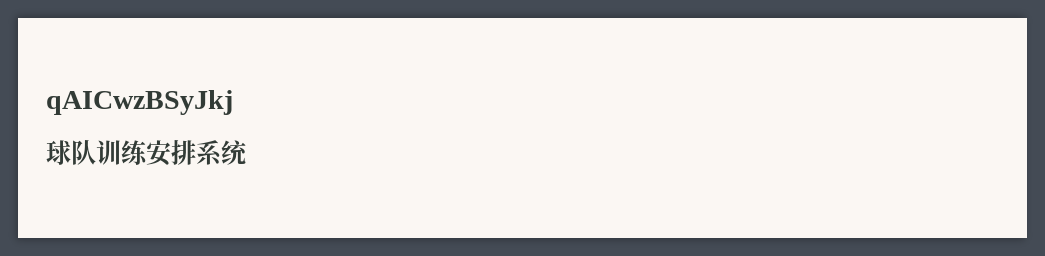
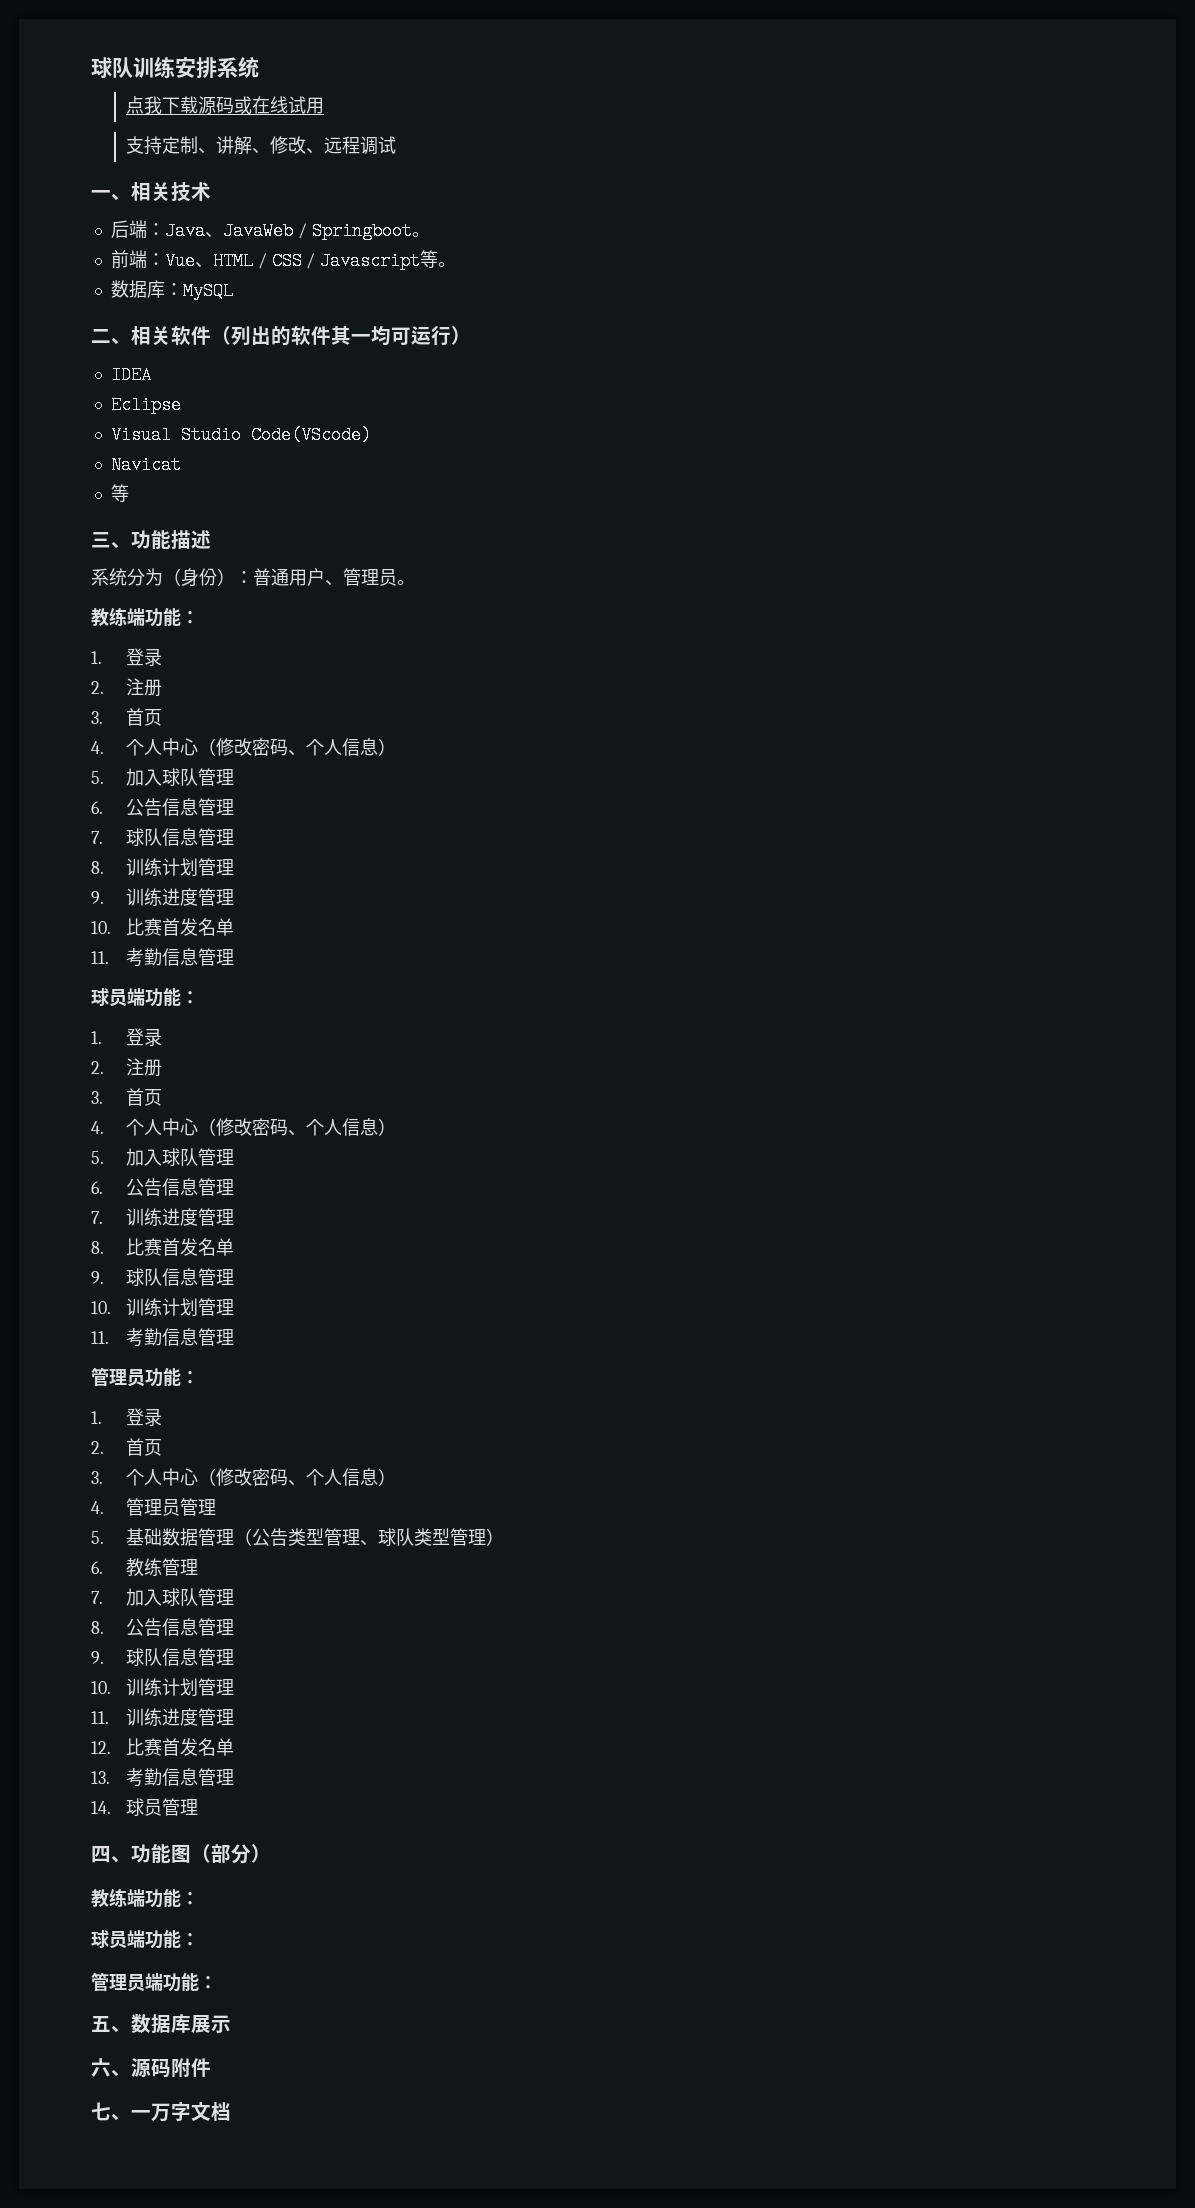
[46,90,233,115] qAICwzBSyJkj // -> (91, 67) none
(248, 152) none -> [126,96,325,115] [126,136,397,155] [91,182,211,202] [110,220,430,240] [110,250,457,270] [110,280,233,300] [91,326,471,346] [110,366,151,384] [110,396,181,414] [110,426,371,444] [110,456,181,474] [110,484,129,502] [91,530,211,549] [91,568,415,587] [91,607,199,627] [91,648,163,666] [91,678,163,696] [91,708,163,726] [91,738,397,756] [91,768,235,786] [91,798,235,816] [91,828,235,846] [91,858,235,876] [91,888,235,906] [91,918,235,936] [91,948,235,967] [91,988,199,1007] [91,1028,163,1046] [91,1058,163,1076] [91,1088,163,1106] [91,1118,397,1136] [91,1148,235,1166] [91,1178,235,1196] [91,1208,235,1226] [91,1238,235,1256] [91,1268,235,1286] [91,1298,235,1316] [91,1328,235,1347] [91,1367,199,1387] [91,1408,163,1426] [91,1438,163,1456] [91,1468,397,1486] [91,1498,217,1516] [91,1528,505,1546] [91,1558,199,1577] [91,1588,235,1606] [91,1618,235,1636] [91,1648,235,1666] [91,1678,235,1696] [91,1708,235,1726] [91,1738,235,1756] [91,1768,235,1787] [91,1798,199,1816] [91,1844,271,1864] [91,1888,199,1908] [91,1930,199,1949] [91,1972,217,1992] [91,2014,231,2033] [91,2058,211,2078] [91,2102,231,2122] // 点我下载源码或在线试用 // 支持定制、讲解、修改、远程调试 // 一、相关技术 // 后端：Java、JavaWeb / Springboot。 // 前端：Vue、HTML / CSS / Javascript等。 // 数据库：MySQL // 二、相关软件（列出的软件其一均可运行） // IDEA // Eclipse // Visual Studio Code(VScode) // Navicat // 等 // 三、功能描述 // 系统分为（身份）：普通用户、管理员。 // 教练端功能： // 1.登录 // 2.注册 // 3.首页 // 4.个人中心（修改密码、个人信息） // 5.加入球队管理 // 6.公告信息管理 // 7.球队信息管理 // 8.训练计划管理 // 9.训练进度管理 // 10.比赛首发名单 // 11.考勤信息管理 // 球员端功能： // 1.登录 // 2.注册 // 3.首页 // 4.个人中心（修改密码、个人信息） // 5.加入球队管理 // 6.公告信息管理 // 7.训练进度管理 // 8.比赛首发名单 // 9.球队信息管理 // 10.训练计划管理 // 11.考勤信息管理 // 管理员功能： // 1.登录 // 2.首页 // 3.个人中心（修改密码、个人信息） // 4.管理员管理 // 5.基础数据管理（公告类型管理、球队类型管理） // 6.教练管理 // 7.加入球队管理 // 8.公告信息管理 // 9.球队信息管理 // 10.训练计划管理 // 11.训练进度管理 // 12.比赛首发名单 // 13.考勤信息管理 // 14.球员管理 // 四、功能图（部分） // 教练端功能： // 球员端功能： // 管理员端功能： // 五、数据库展示 // 六、源码附件 // 七、一万字文档

